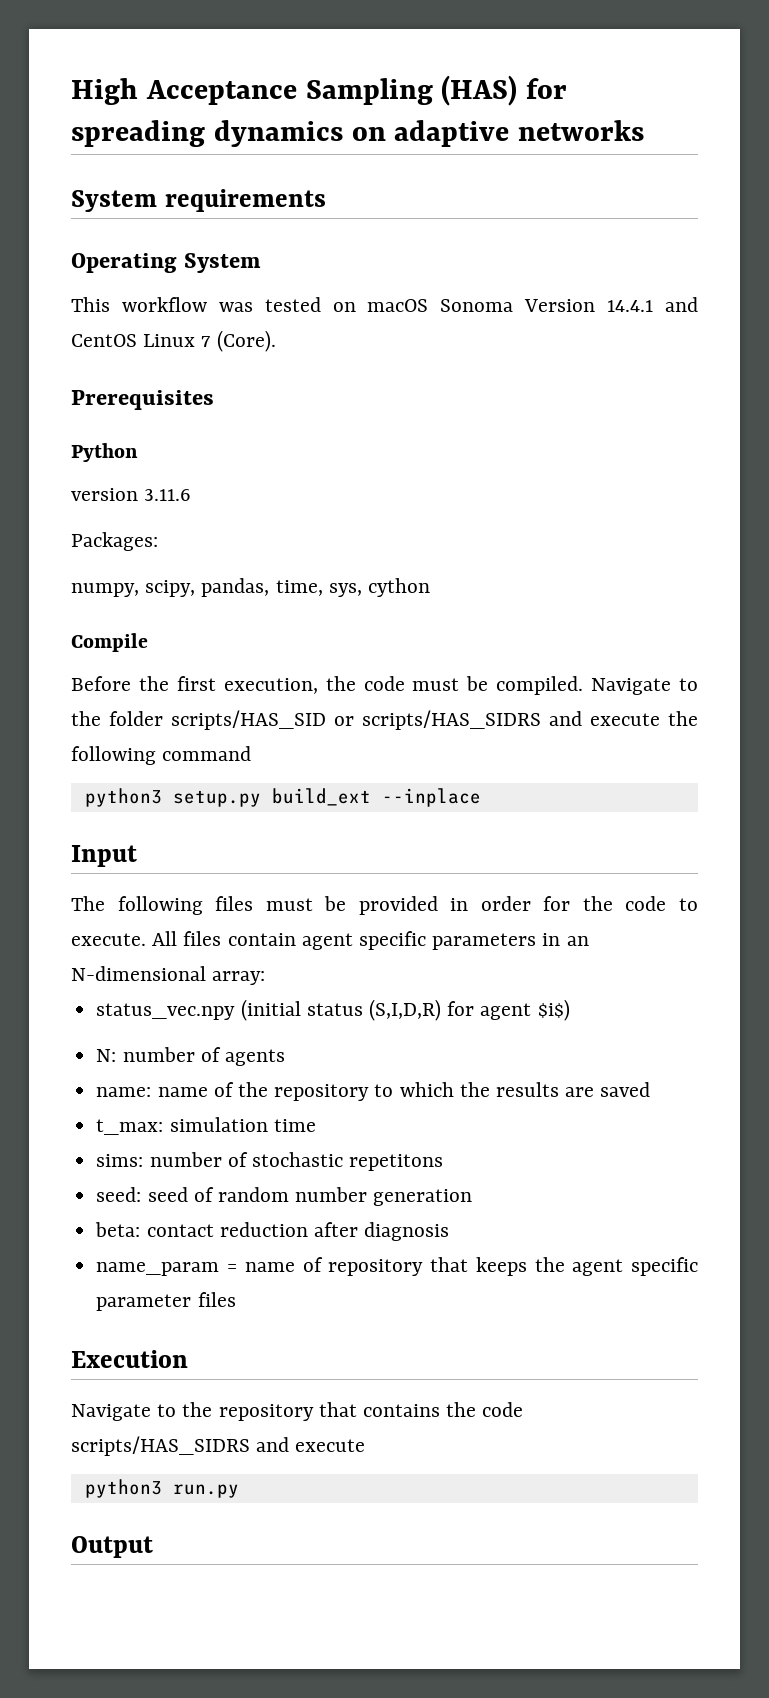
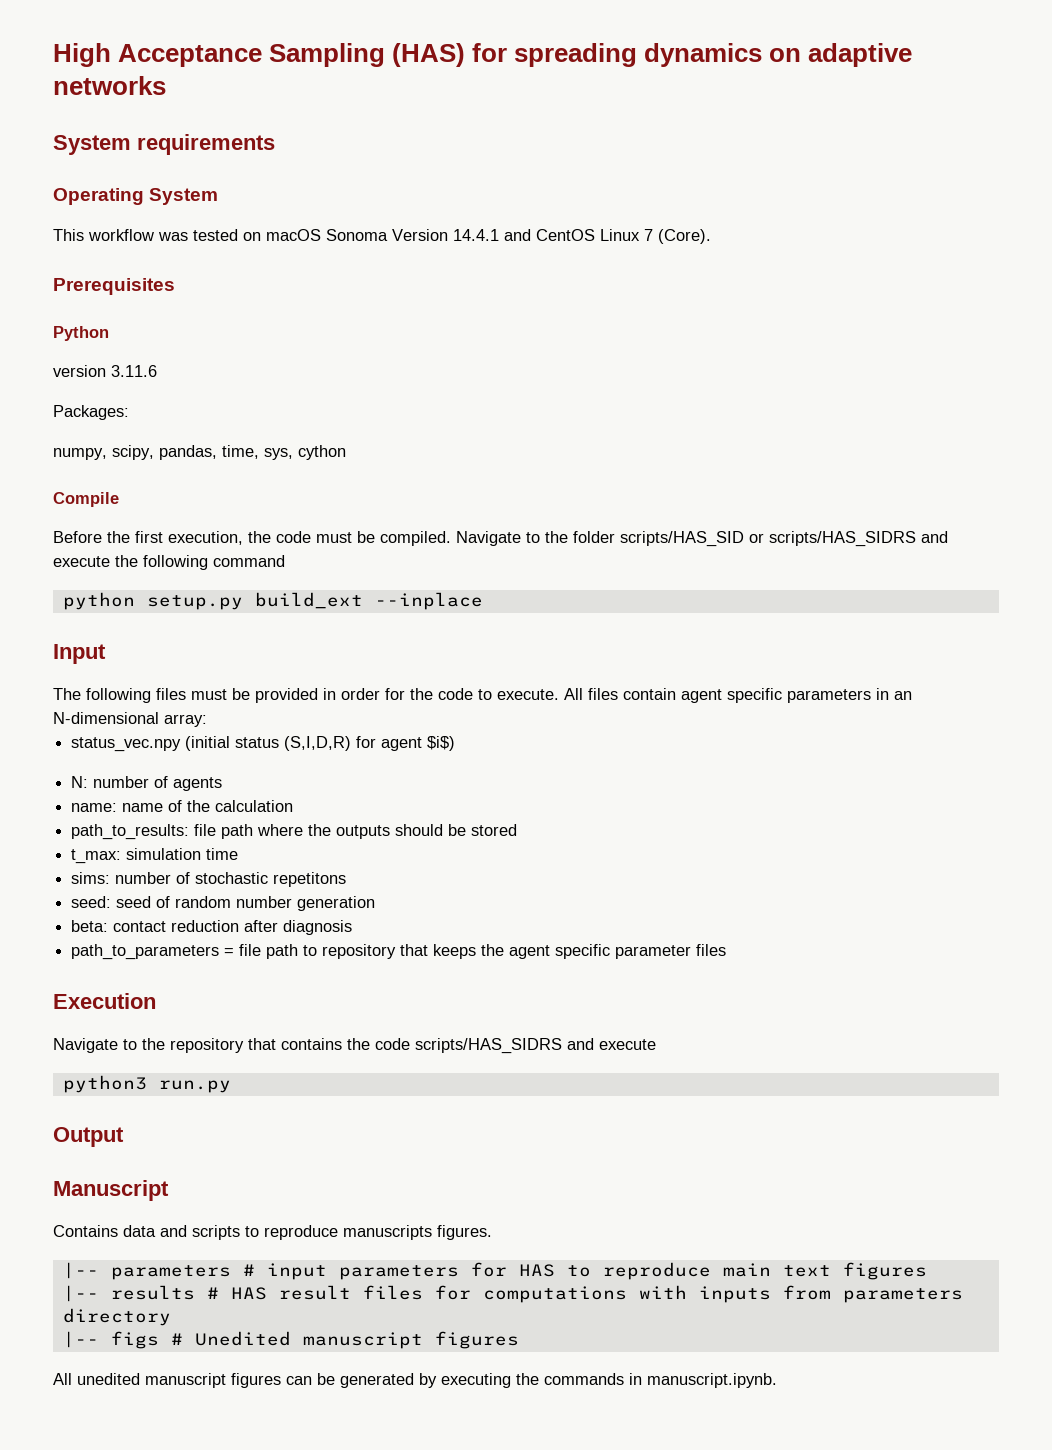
[84,788,162,807] python3 -> [62,592,135,610] python
[274,1082,651,1101] repository to which the results are saved -> [215,800,294,812] [71,824,518,840] calculation // path_to_results: file path where the outputs should be stored
[96,1257,323,1276] name_param = name of -> [71,944,318,960] path_to_parameters = file path to
(153, 1547) none -> [53,1180,169,1201] [53,1225,492,1240] [62,1262,927,1280] [62,1285,963,1303] [62,1308,171,1326] [62,1331,519,1349] [53,1373,777,1388] // Manuscript // Contains data and scripts to reproduce manuscripts figures. // |-- parameters # input parameters for HAS to reproduce main text figures // |-- results # HAS result files for computations with inputs from parameters directory // |-- figs # Unedited manuscript figures // All unedited manuscript figures can be generated by executing the commands in manuscript.ipynb.

